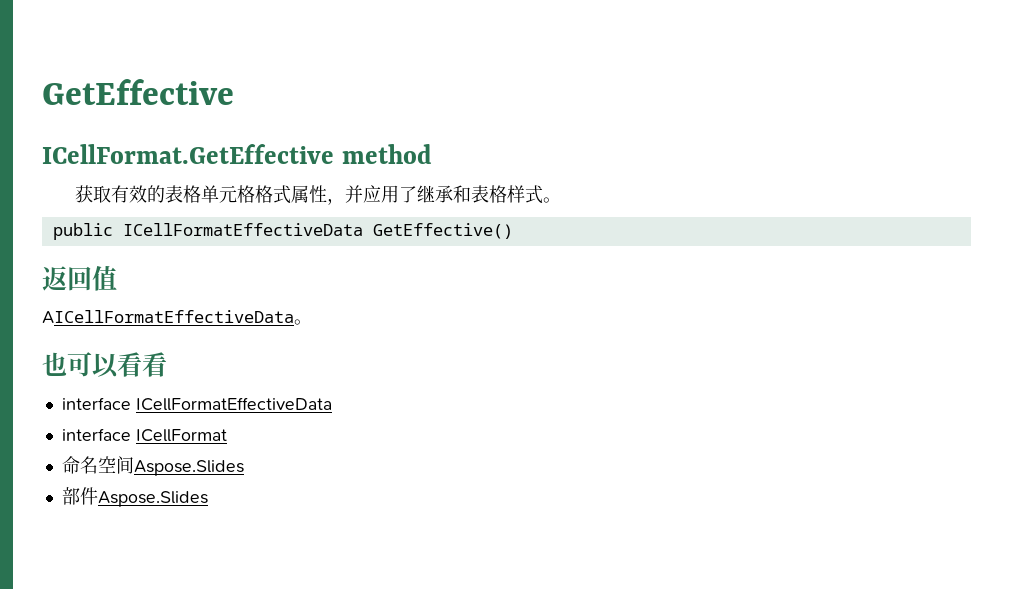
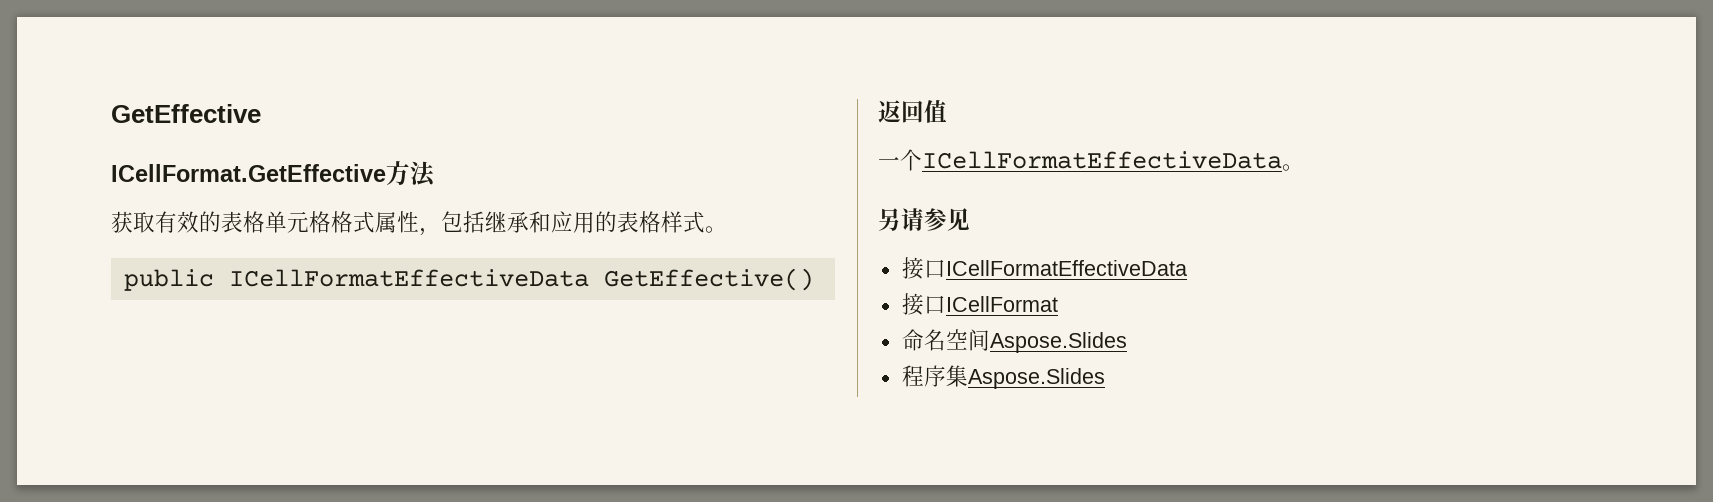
[341,144,432,164] method -> [386,161,436,187] 方法
[345,185,472,203] 并应用了继承和 -> [441,211,617,233] 包括继承和应用的
[42,310,312,325] [42,352,167,378] [61,397,131,410] AICellFormatEffectiveData。 // 也可以看看 // interface -> [878,149,1304,171] [878,208,970,231] [901,257,946,279] 一个ICellFormatEffectiveData。 // 另请参见 // 接口
[61,428,131,441] interface -> [901,293,946,315] 接口
[61,487,98,505] 部件 -> [901,365,968,387] 程序集

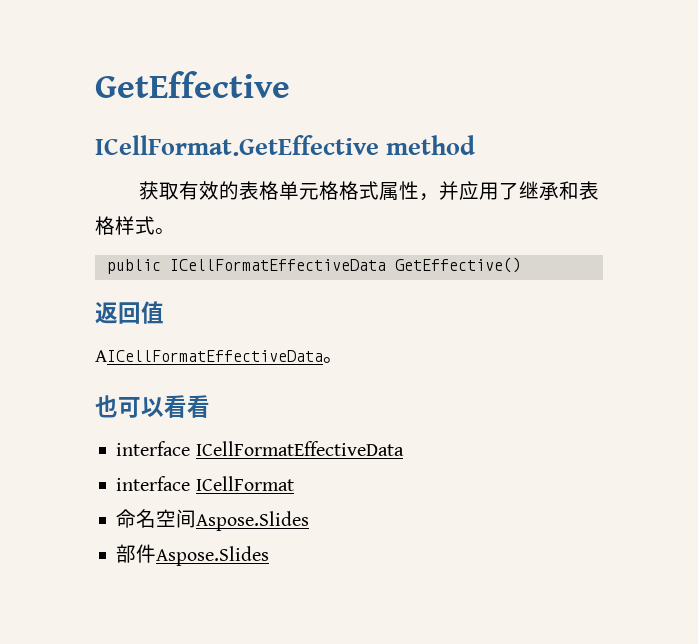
[386,161,436,187] 方法 -> [386,135,476,155] method
[441,211,617,233] 包括继承和应用的 -> [439,181,580,200] 并应用了继承和
[878,149,1304,171] [878,208,970,231] [901,257,946,279] 一个ICellFormatEffectiveData。 // 另请参见 // 接口 -> [95,350,343,363] [95,395,210,418] [116,441,191,456] AICellFormatEffectiveData。 // 也可以看看 // interface
[901,293,946,315] 接口 -> [116,476,191,491] interface
[901,365,968,387] 程序集 -> [116,544,157,563] 部件

